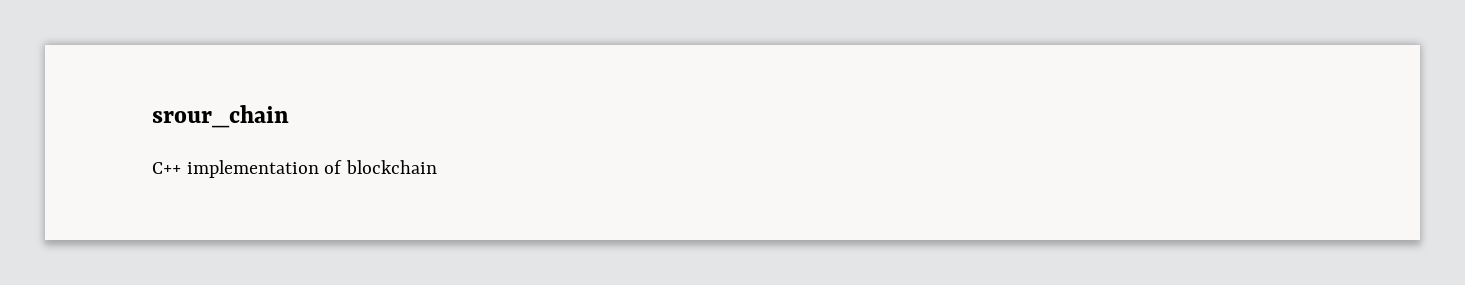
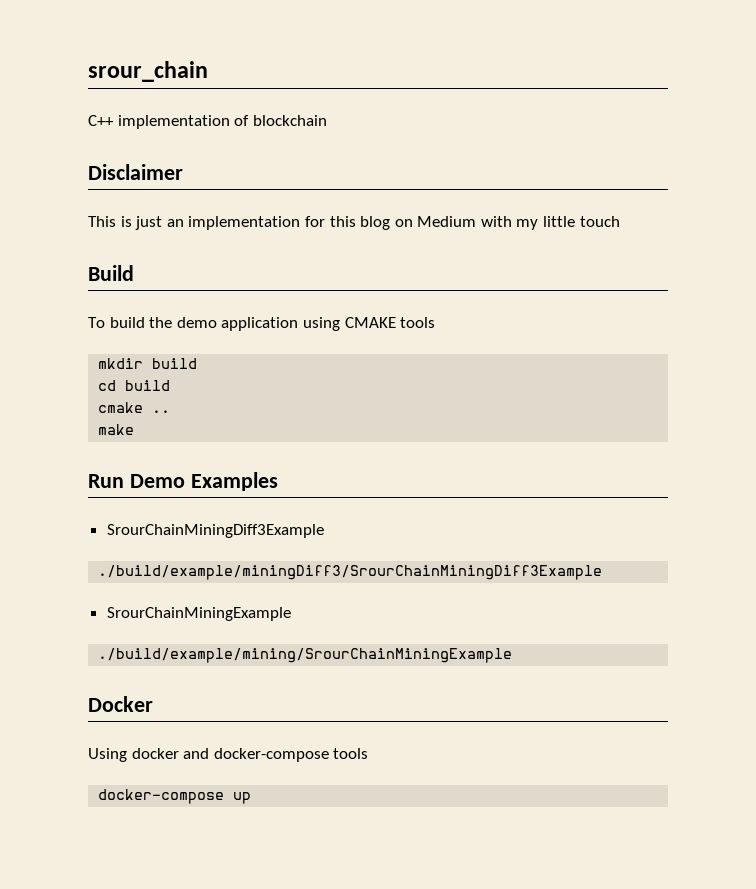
(438, 167) none -> [88,164,183,180] [88,216,620,230] [88,265,134,281] [88,317,436,331] [98,358,198,369] [98,380,171,391] [98,402,171,413] [98,424,135,435] [88,472,278,491] [106,524,324,538] [98,565,603,580] [106,607,291,621] [98,648,513,663] [88,696,153,712] [88,748,369,762] [98,789,252,804] // Disclaimer // This is just an implementation for this blog on Medium with my little touch // Build // To build the demo application using CMAKE tools // mkdir build // cd build // cmake .. // make // Run Demo Examples // SrourChainMiningDiff3Example // ./build/example/miningDiff3/SrourChainMiningDiff3Example // SrourChainMiningExample // ./build/example/mining/SrourChainMiningExample // Docker // Using docker and docker-compose tools // docker-compose up

